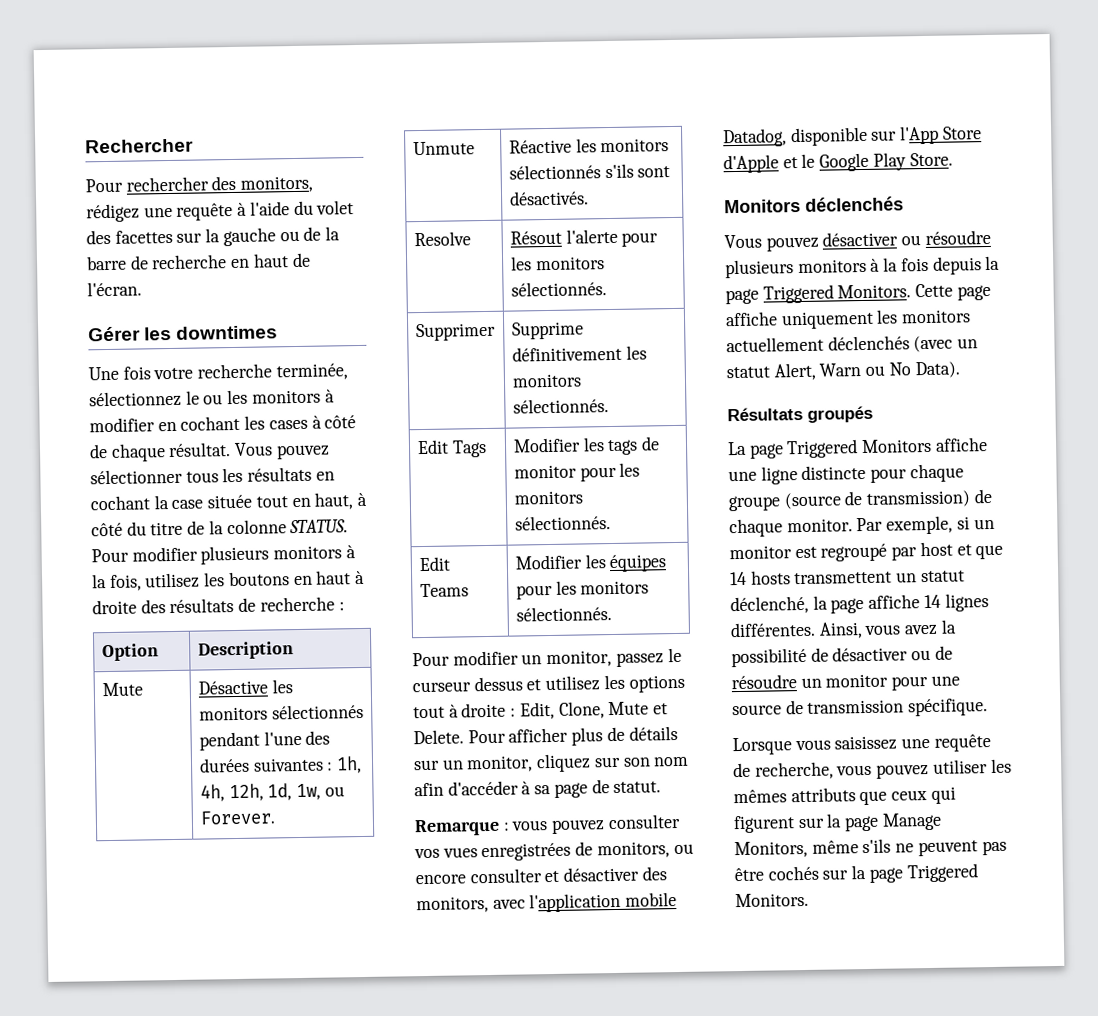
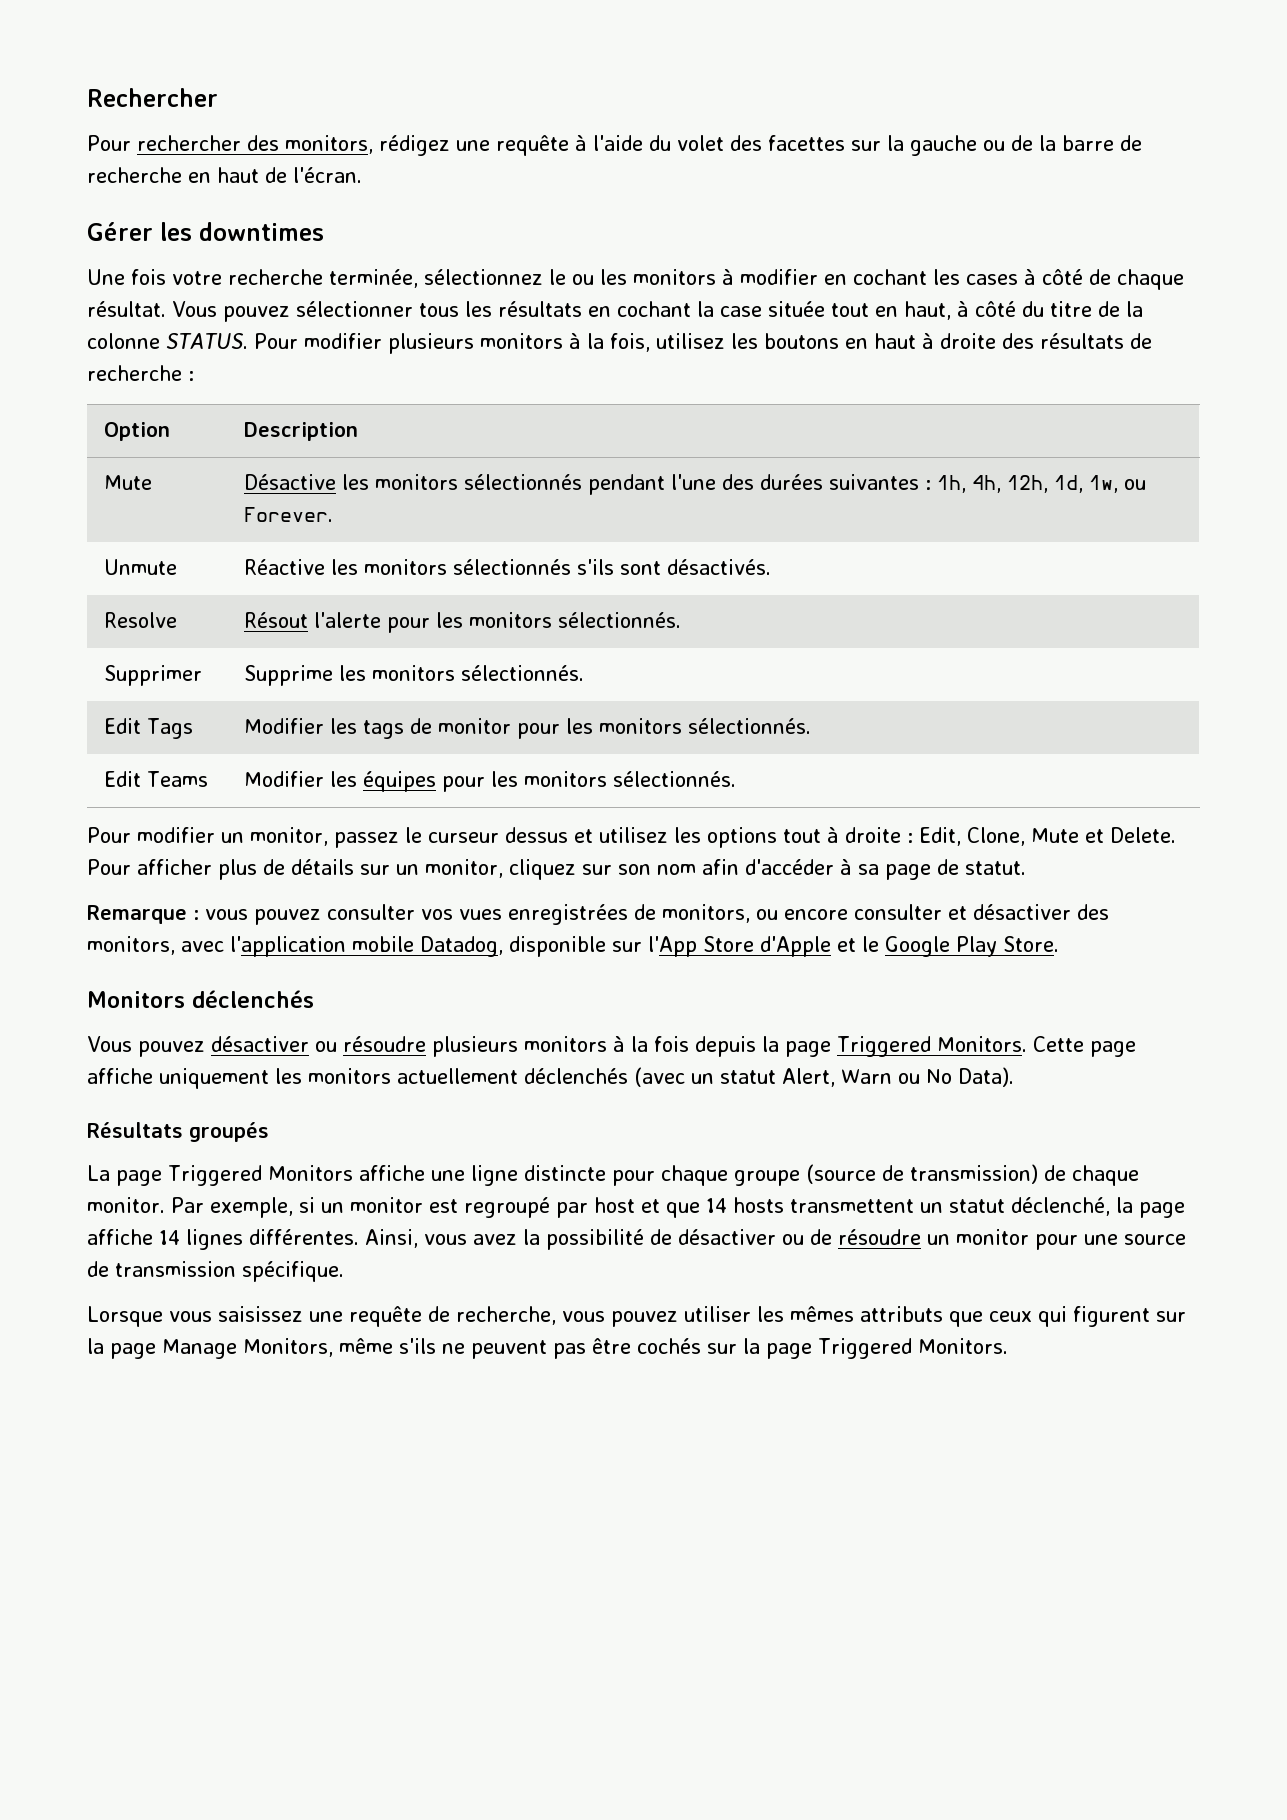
[511,345,622,362] définitivement -> (334, 675) none

